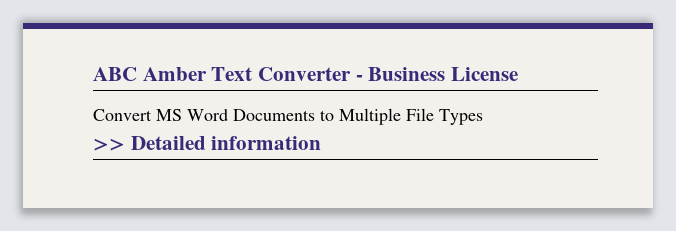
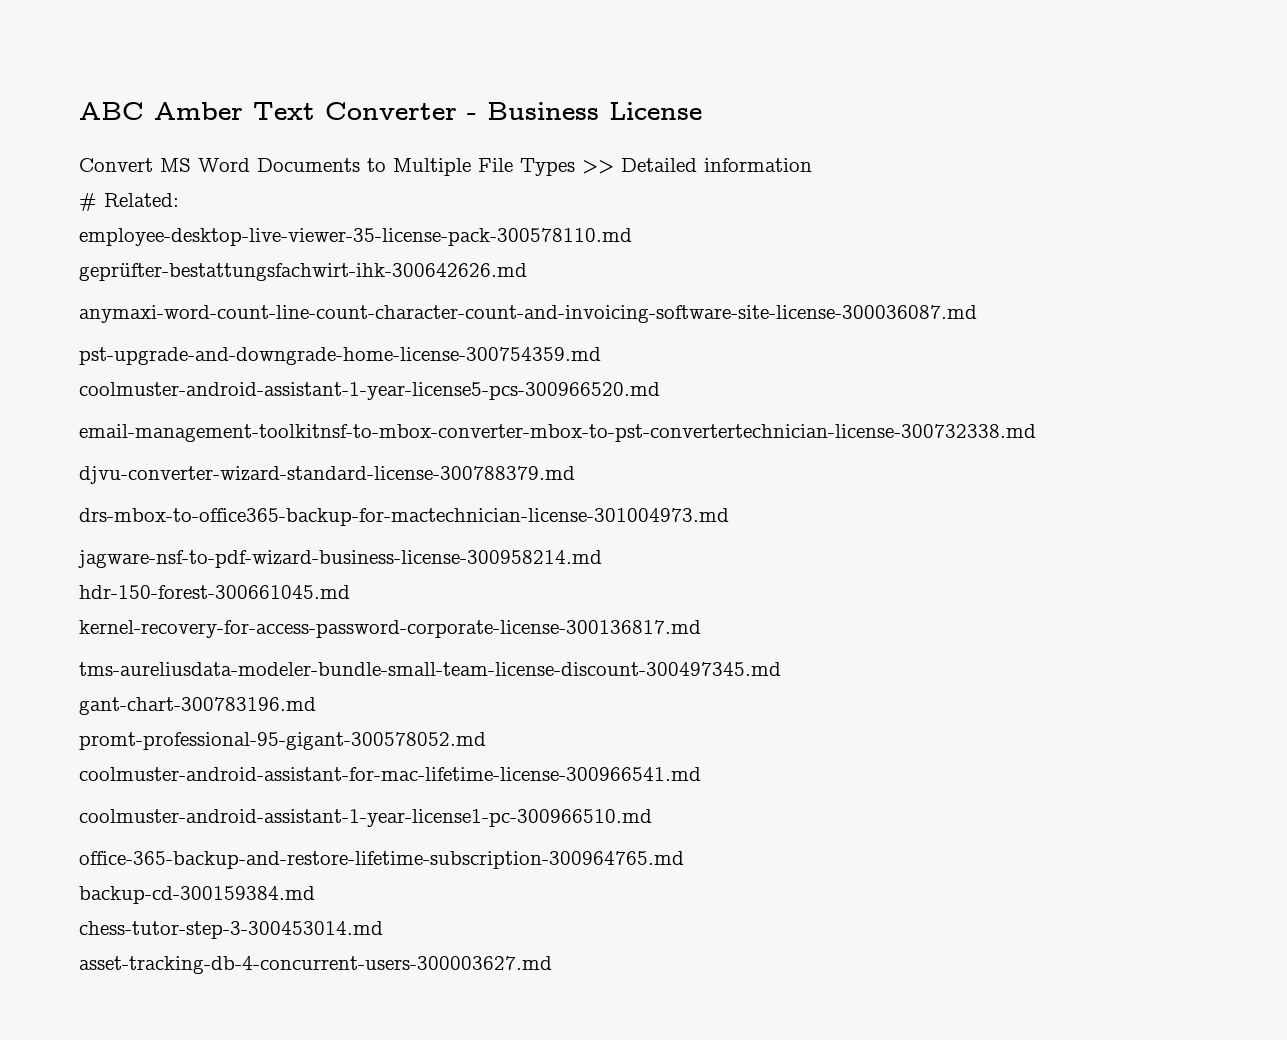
(483, 117) // -> (575, 167) none
(322, 143) none -> [79,192,179,212] [79,228,632,246] [79,263,527,281] [79,305,977,323] [79,347,601,365] [79,382,660,400] [79,424,1036,442] [79,466,575,484] [79,508,729,526] [78,550,602,568] [79,585,350,599] [79,620,701,638] [79,662,781,676] [79,697,316,715] [79,732,486,750] [79,767,701,781] [79,809,652,827] [79,851,684,869] [79,886,315,904] [79,921,383,939] [79,956,552,974] // # Related: // employee-desktop-live-viewer-35-license-pack-300578110.md // geprüfter-bestattungsfachwirt-ihk-300642626.md // anymaxi-word-count-line-count-character-count-and-invoicing-software-site-license-300036087.md // pst-upgrade-and-downgrade-home-license-300754359.md // coolmuster-android-assistant-1-year-license5-pcs-300966520.md // email-management-toolkitnsf-to-mbox-converter-mbox-to-pst-convertertechnician-license-300732338.md // djvu-converter-wizard-standard-license-300788379.md // drs-mbox-to-office365-backup-for-mactechnician-license-301004973.md // jagware-nsf-to-pdf-wizard-business-license-300958214.md // hdr-150-forest-300661045.md // kernel-recovery-for-access-password-corporate-license-300136817.md // tms-aureliusdata-modeler-bundle-small-team-license-discount-300497345.md // gant-chart-300783196.md // promt-professional-95-gigant-300578052.md // coolmuster-android-assistant-for-mac-lifetime-license-300966541.md // coolmuster-android-assistant-1-year-license1-pc-300966510.md // office-365-backup-and-restore-lifetime-subscription-300964765.md // backup-cd-300159384.md // chess-tutor-step-3-300453014.md // asset-tracking-db-4-concurrent-users-300003627.md

